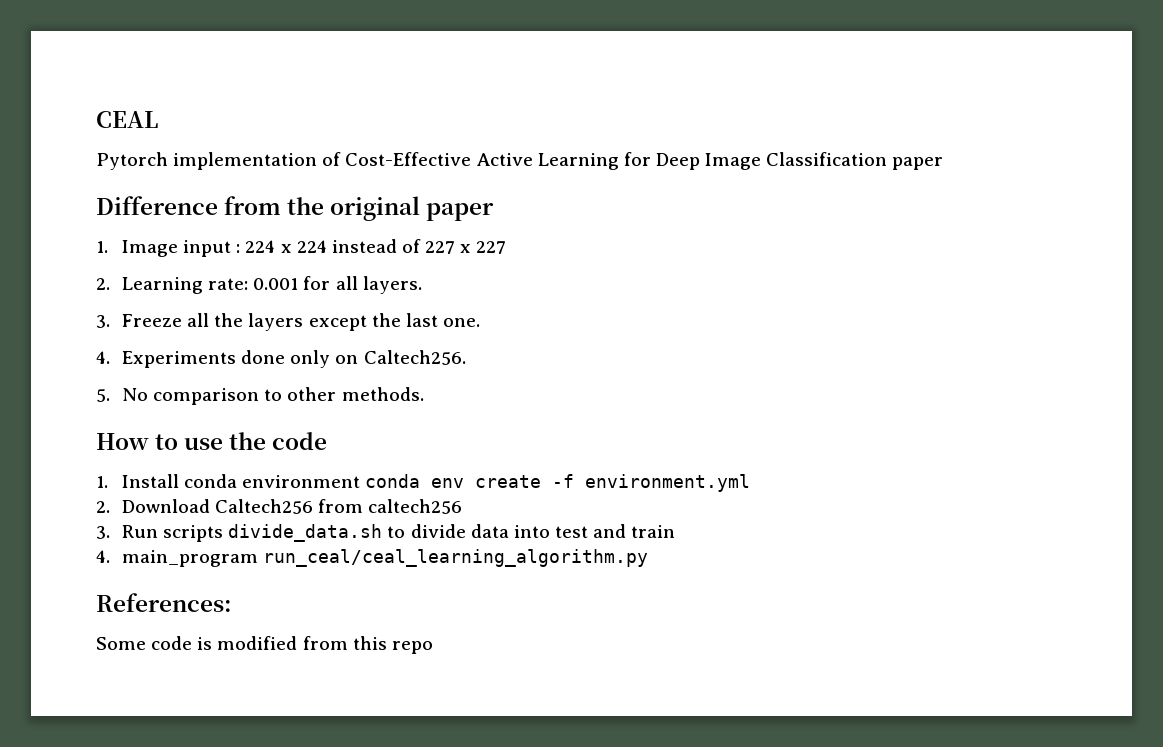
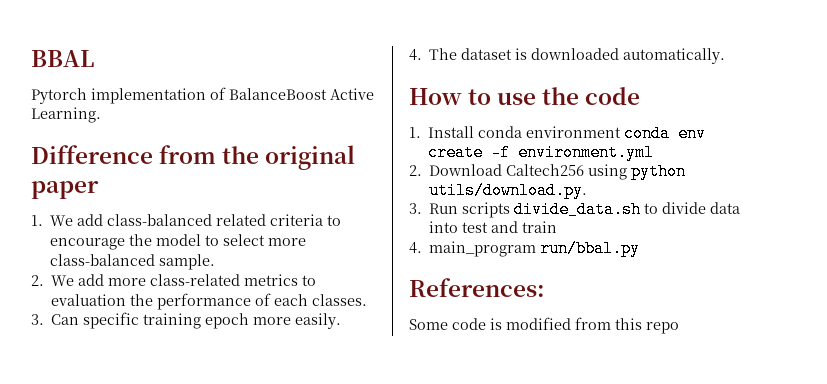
[96,111,158,128] CEAL -> [31,50,94,67] BBAL
[345,152,944,170] Cost-Effective Active Learning for Deep Image Classification paper -> [229,88,374,100] [31,107,101,123] BalanceBoost Active Learning.
[121,239,507,257] [96,276,422,294] [96,313,480,331] [96,350,466,368] [96,387,424,405] Image input : 224 x 224 instead of 227 x 227 // 2. Learning rate: 0.001 for all layers. // 3. Freeze all the layers except the last one. // 4. Experiments done only on Caltech256. // 5. No comparison to other methods. -> [50,214,342,226] [50,234,307,250] [50,254,216,270] [31,274,317,286] [51,293,368,310] [31,312,342,329] [409,48,726,64] We add class-balanced related criteria to encourage the model to select more class-balanced sample. // 2. We add more class-related metrics to evaluation the performance of each classes. // 3. Can specific training epoch more easily. // 4. The dataset is downloaded automatically.
[318,499,463,514] from caltech256 -> [588,163,687,180] [429,182,588,199] using python utils/download.py.
[263,549,649,567] run_ceal/ceal_learning_algorithm.py -> [540,240,641,257] run/bbal.py

